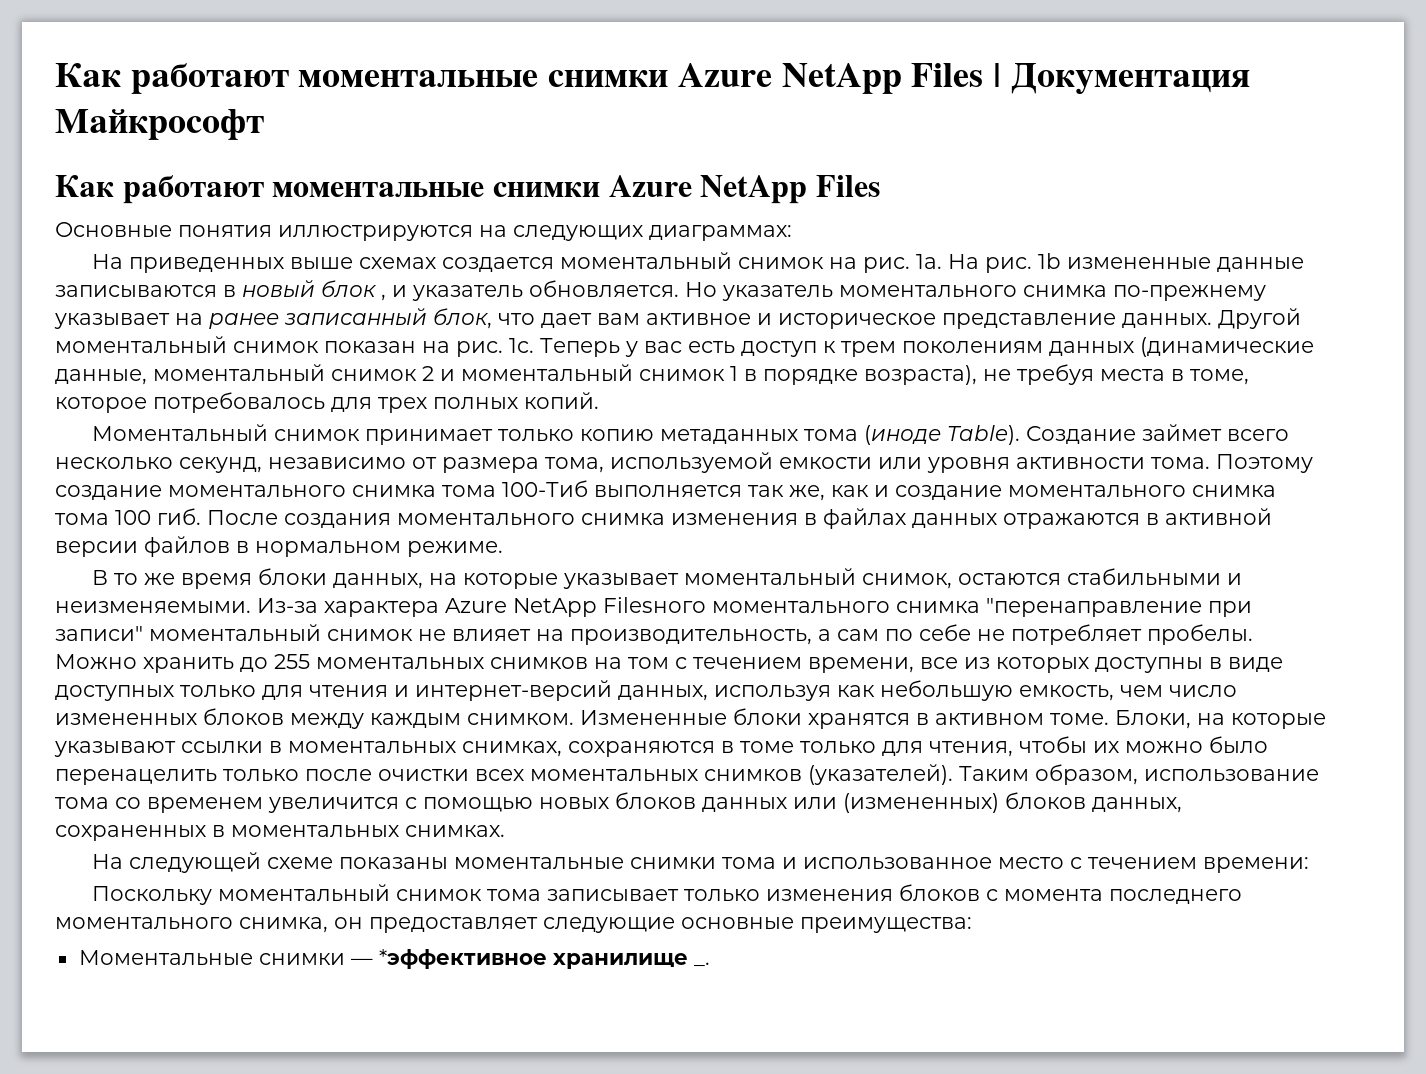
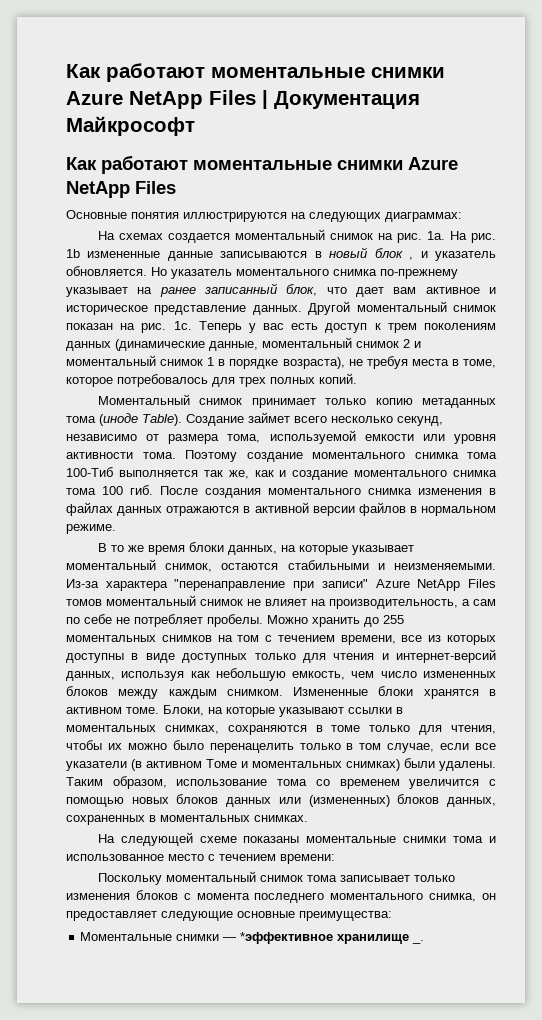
[129,257,354,273] приведенных выше -> (115, 235) none
[445,597,1252,617] [55,626,143,641] Azure NetApp Filesного моментального снимка "перенаправление при записи" -> [174,579,497,591] [66,599,102,606] "перенаправление при записи" Azure NetApp Files томов
[305,764,953,785] после очистки всех моментальных снимков (указателей). -> [346,743,496,753] [66,758,496,771] в том случае, если все указатели (в активном Томе и моментальных снимках) были удалены.

